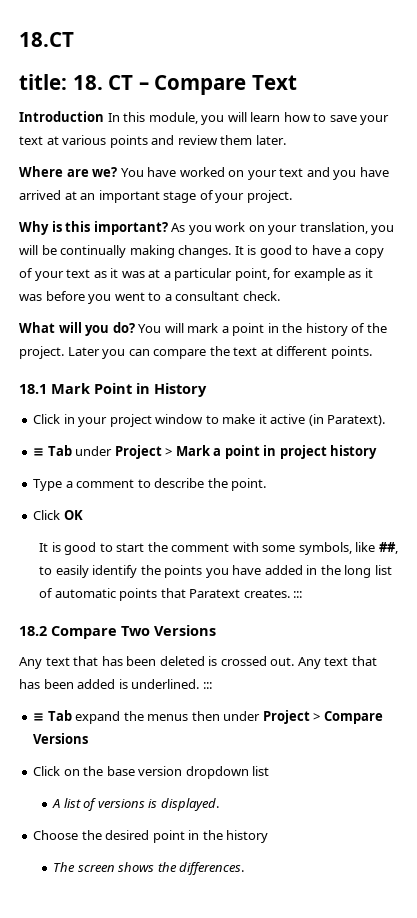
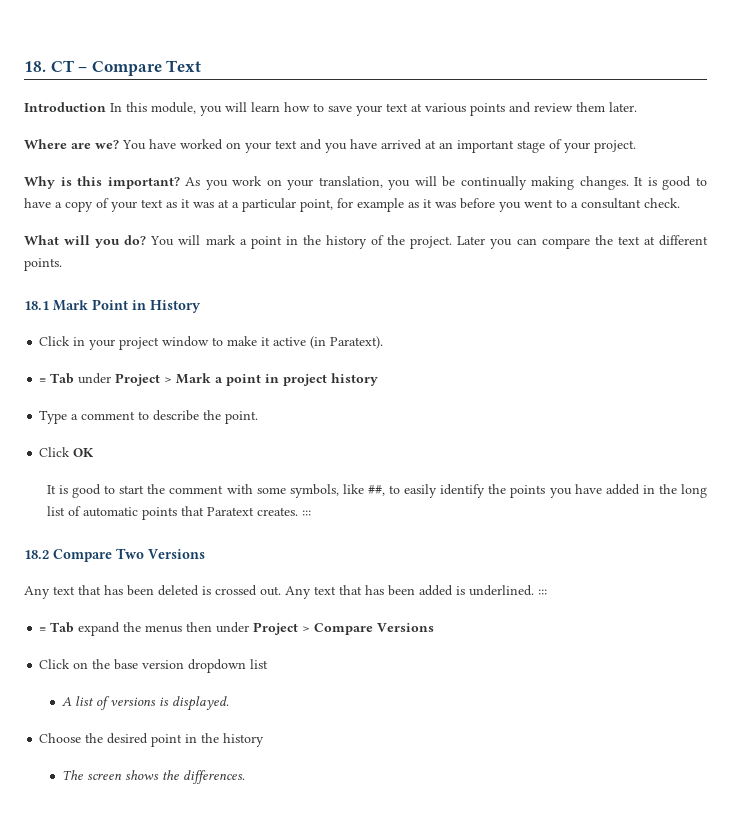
[19,32,74,47] [19,74,67,90] 18.CT // title: -> (24, 66) none

